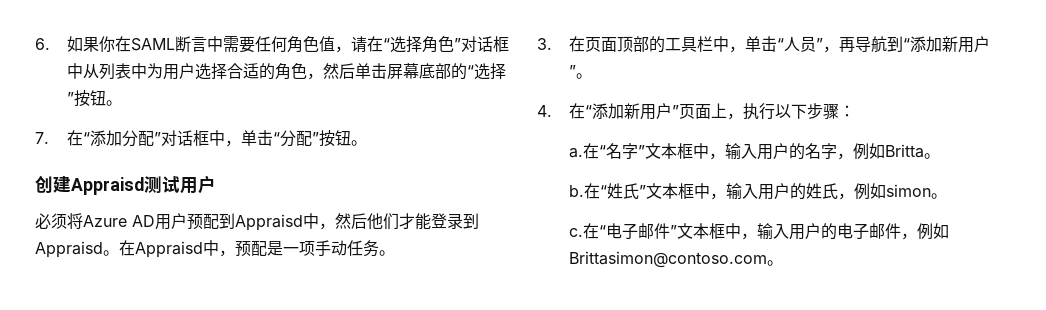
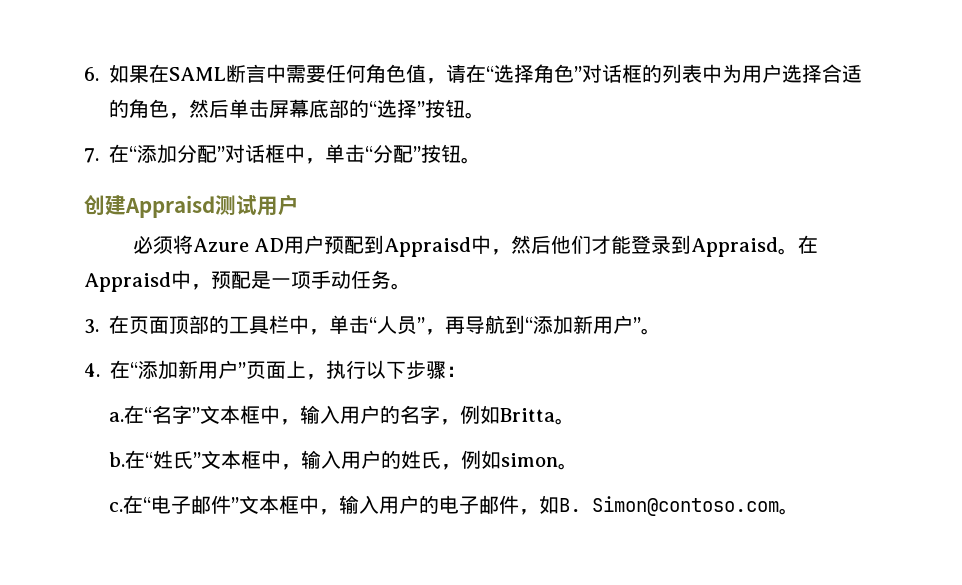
[98,36,115,52] 你 -> (149, 74) none
[66,63,99,79] 中从 -> [642,64,662,83] 的
[916,223,949,240] [568,251,767,268] 例如Brittasimon@contoso.com -> [538,495,779,516] 如B. Simon@contoso.com

